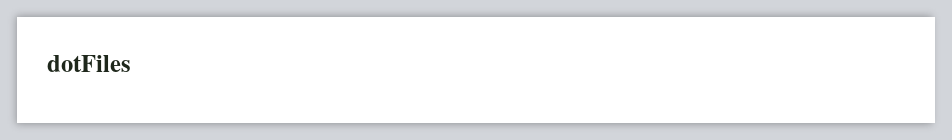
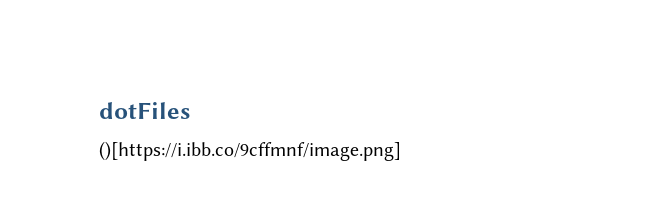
(131, 63) none -> [99,141,401,161] // ()[https://i.ibb.co/9cffmnf/image.png]

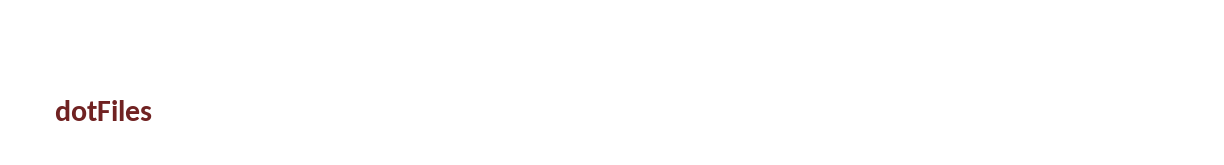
[99,141,401,161] // ()[https://i.ibb.co/9cffmnf/image.png] -> (152, 110) none

